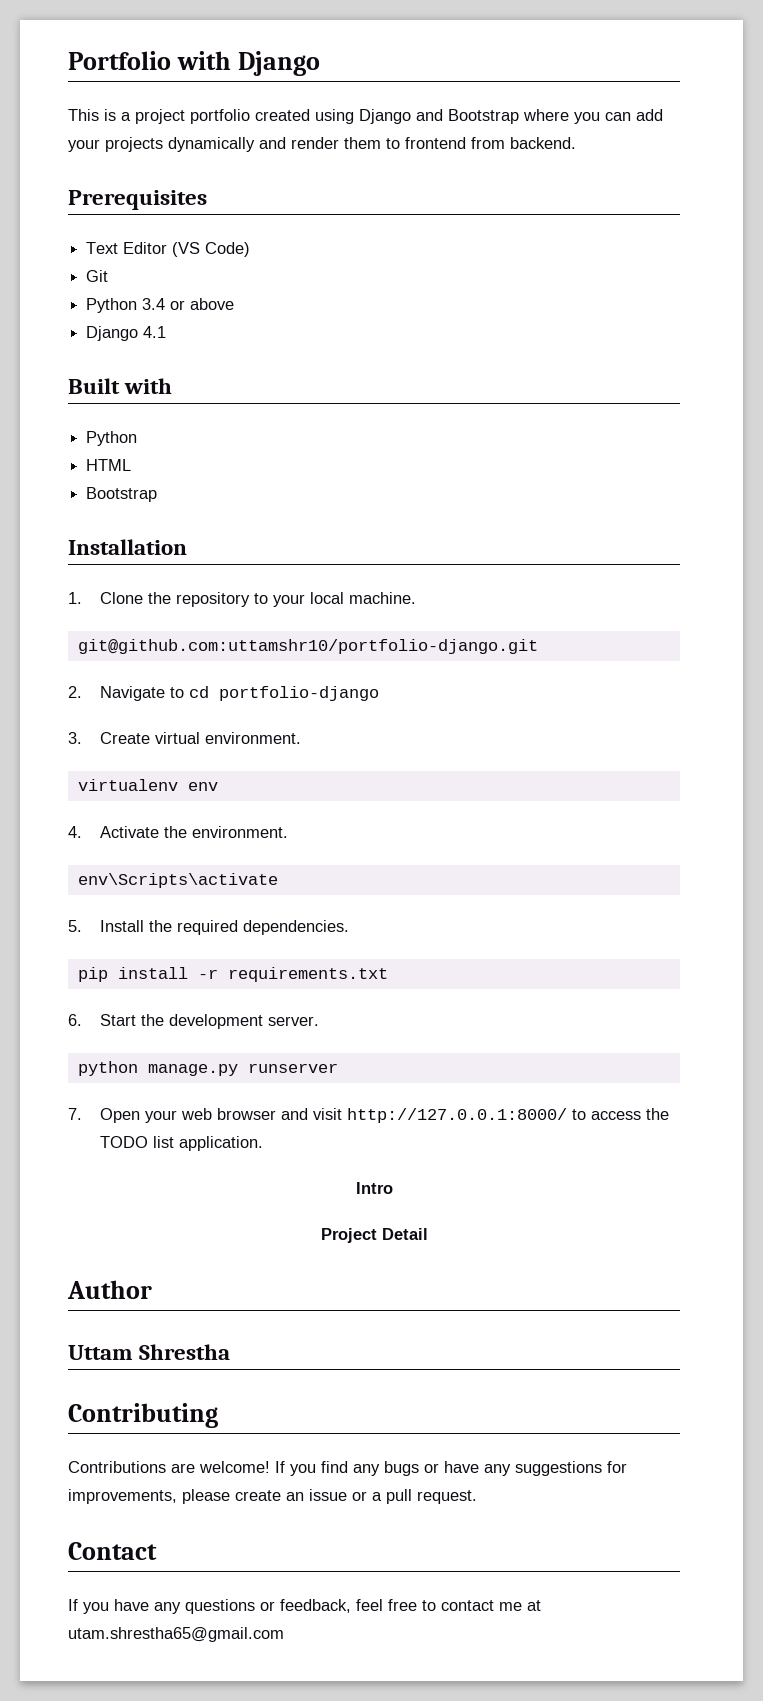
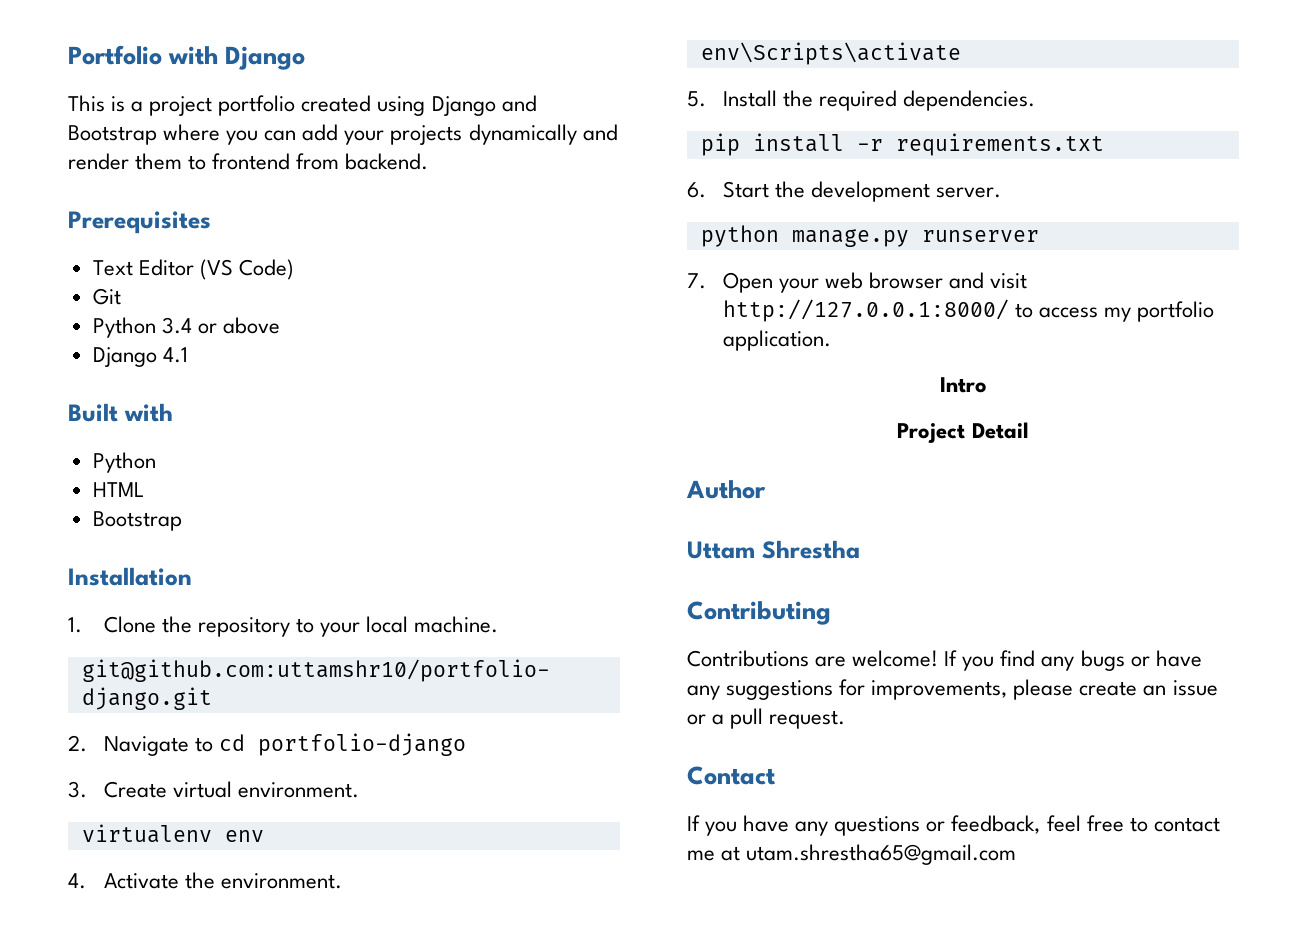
[646,1108,670,1120] [100,1136,175,1148] the TODO list -> [1104,301,1215,322] my portfolio

